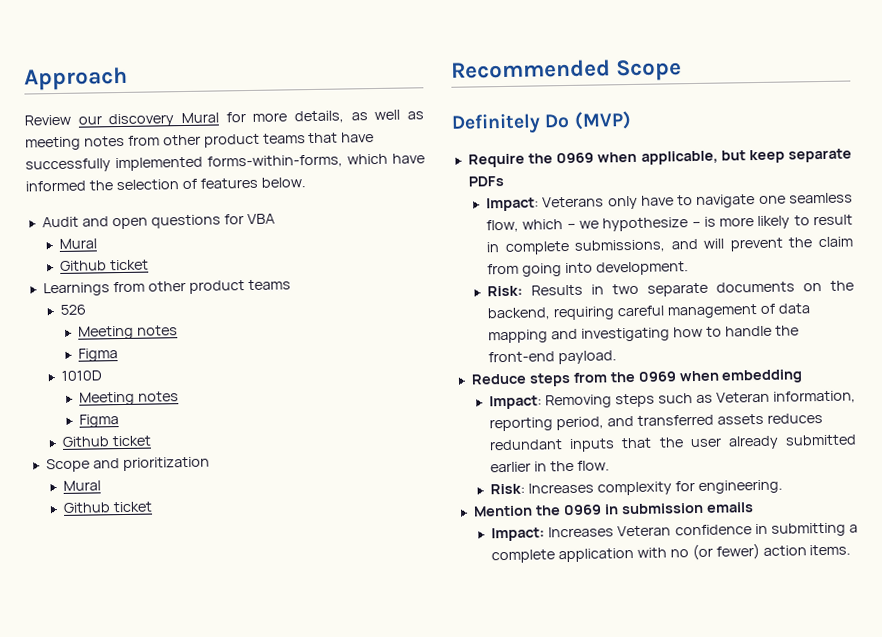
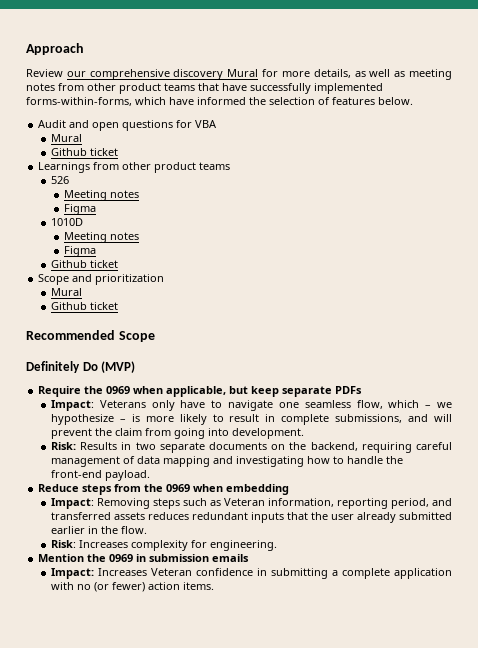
(102, 120) none -> [89,69,170,80] comprehensive

